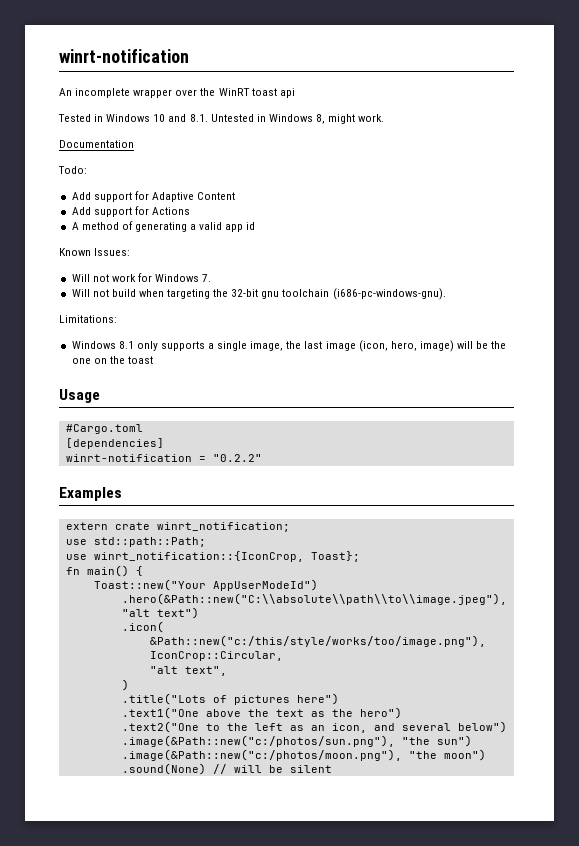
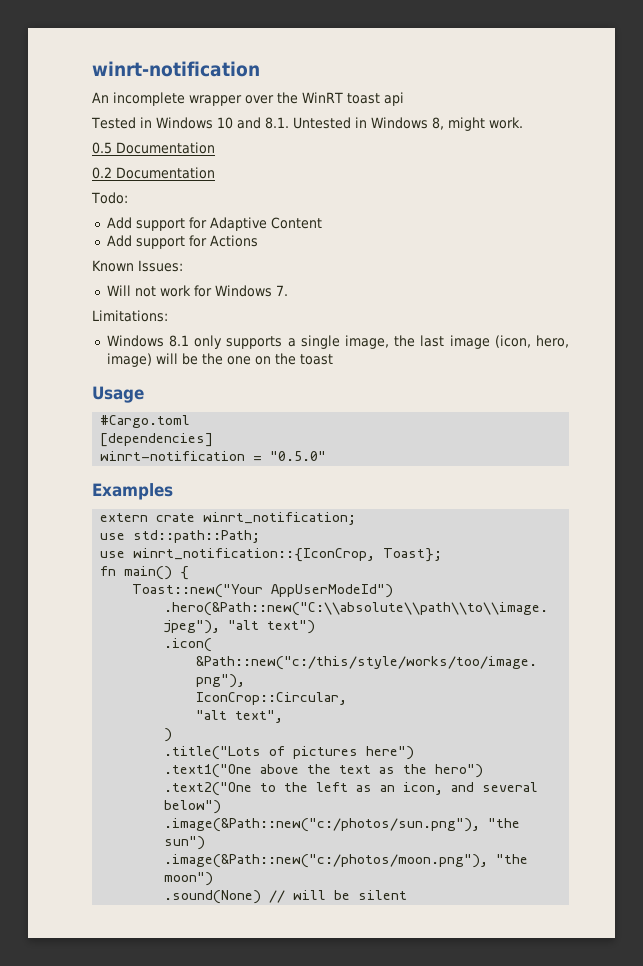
(385, 118) none -> [92,142,215,154] [92,167,112,179] 0.5 Documentation // 0.2
[71,221,256,232] // A method of generating a valid app id -> (258, 241) none
[71,288,446,300] // Will not build when targeting the 32-bit gnu toolchain (i686-pc-windows-gnu). -> (288, 290) none
[212,454,262,462] "0.2.2" -> [270,451,327,461] "0.5.0"

